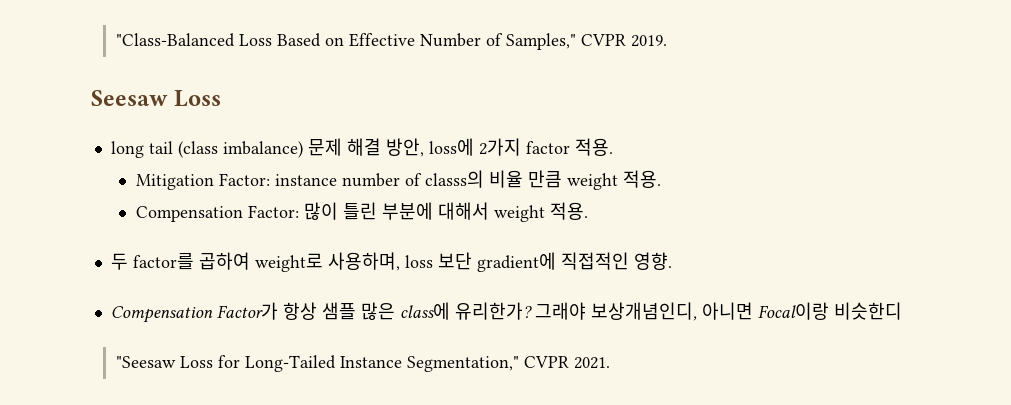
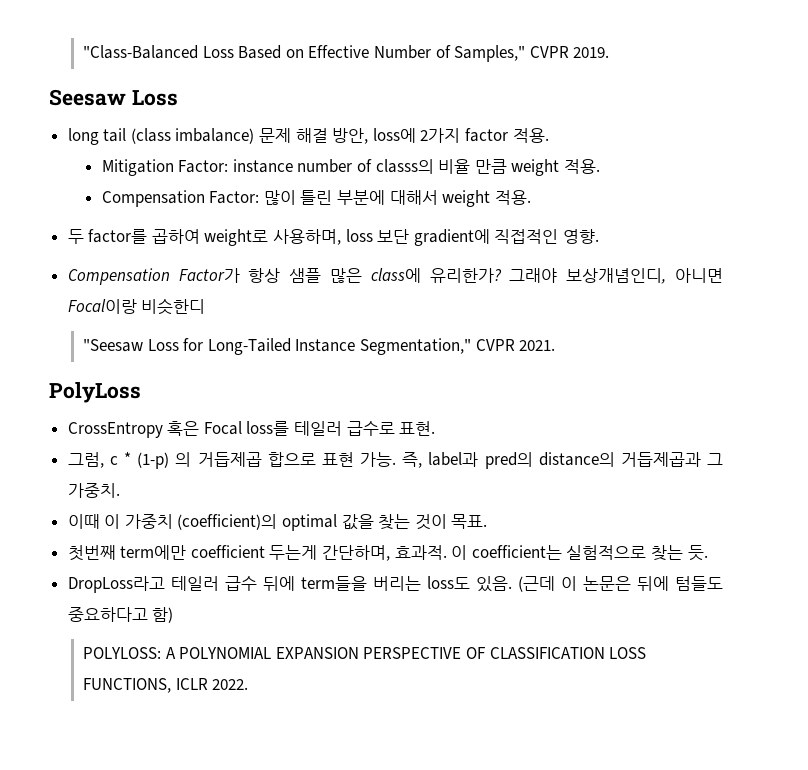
(610, 363) none -> [49,382,141,403] [67,421,436,438] [67,452,723,469] [67,483,120,498] [67,514,488,531] [67,545,708,561] [67,576,723,593] [67,607,174,623] [82,647,647,659] [82,678,249,693] // PolyLoss // CrossEntropy 혹은 Focal loss를 테일러 급수로 표현. // 그럼, c * (1-p) 의 거듭제곱 합으로 표현 가능. 즉, label과 pred의 distance의 거듭제곱과 그 가중치. // 이때 이 가중치 (coefficient)의 optimal 값을 찾는 것이 목표. // 첫번째 term에만 coefficient 두는게 간단하며, 효과적. 이 coefficient는 실험적으로 찾는 듯. // DropLoss라고 테일러 급수 뒤에 term들을 버리는 loss도 있음. (근데 이 논문은 뒤에 텀들도 중요하다고 함) // POLYLOSS: A POLYNOMIAL EXPANSION PERSPECTIVE OF CLASSIFICATION LOSS FUNCTIONS, ICLR 2022.

